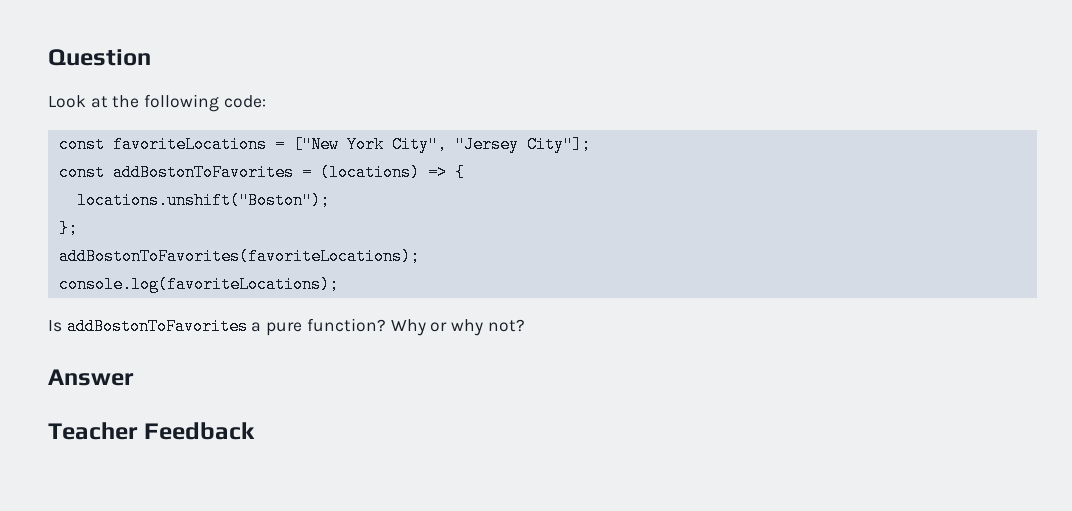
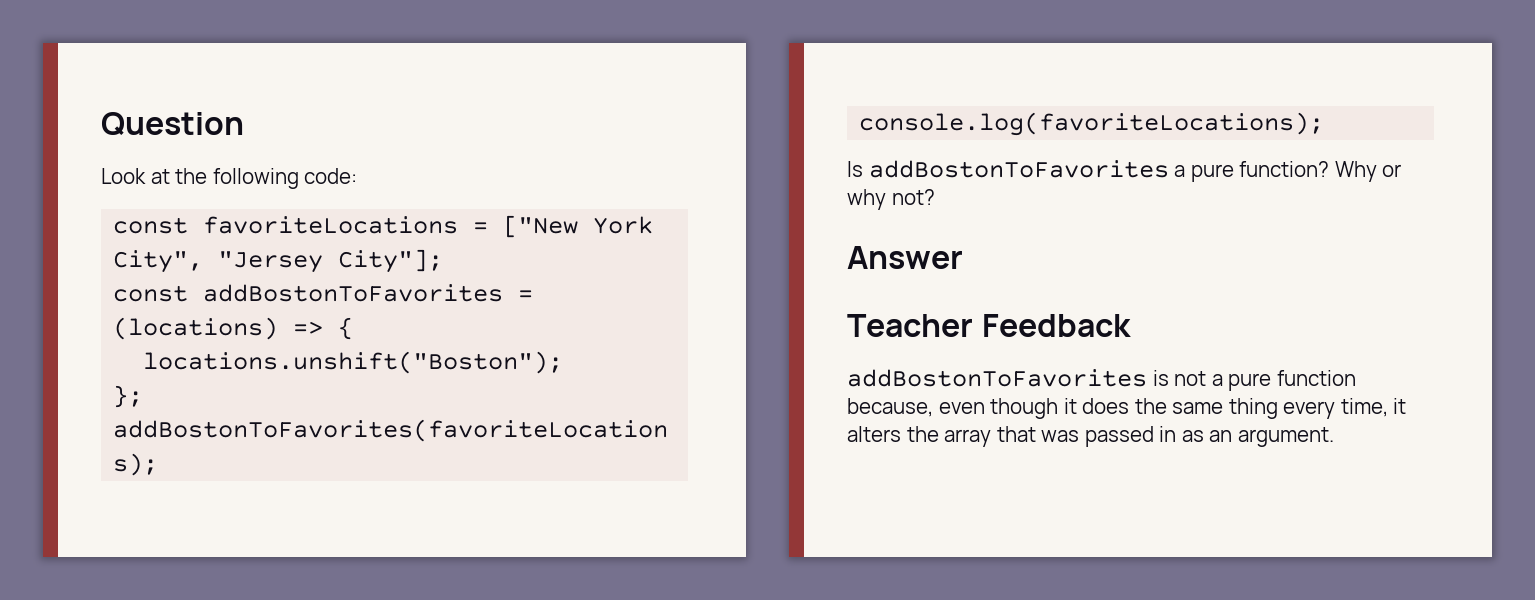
(256, 431) none -> [847,369,1356,391] [847,398,1407,419] [847,426,1334,447] // addBostonToFavorites is not a pure function because, even though it does the same thing every time, it alters the array that was passed in as an argument.

